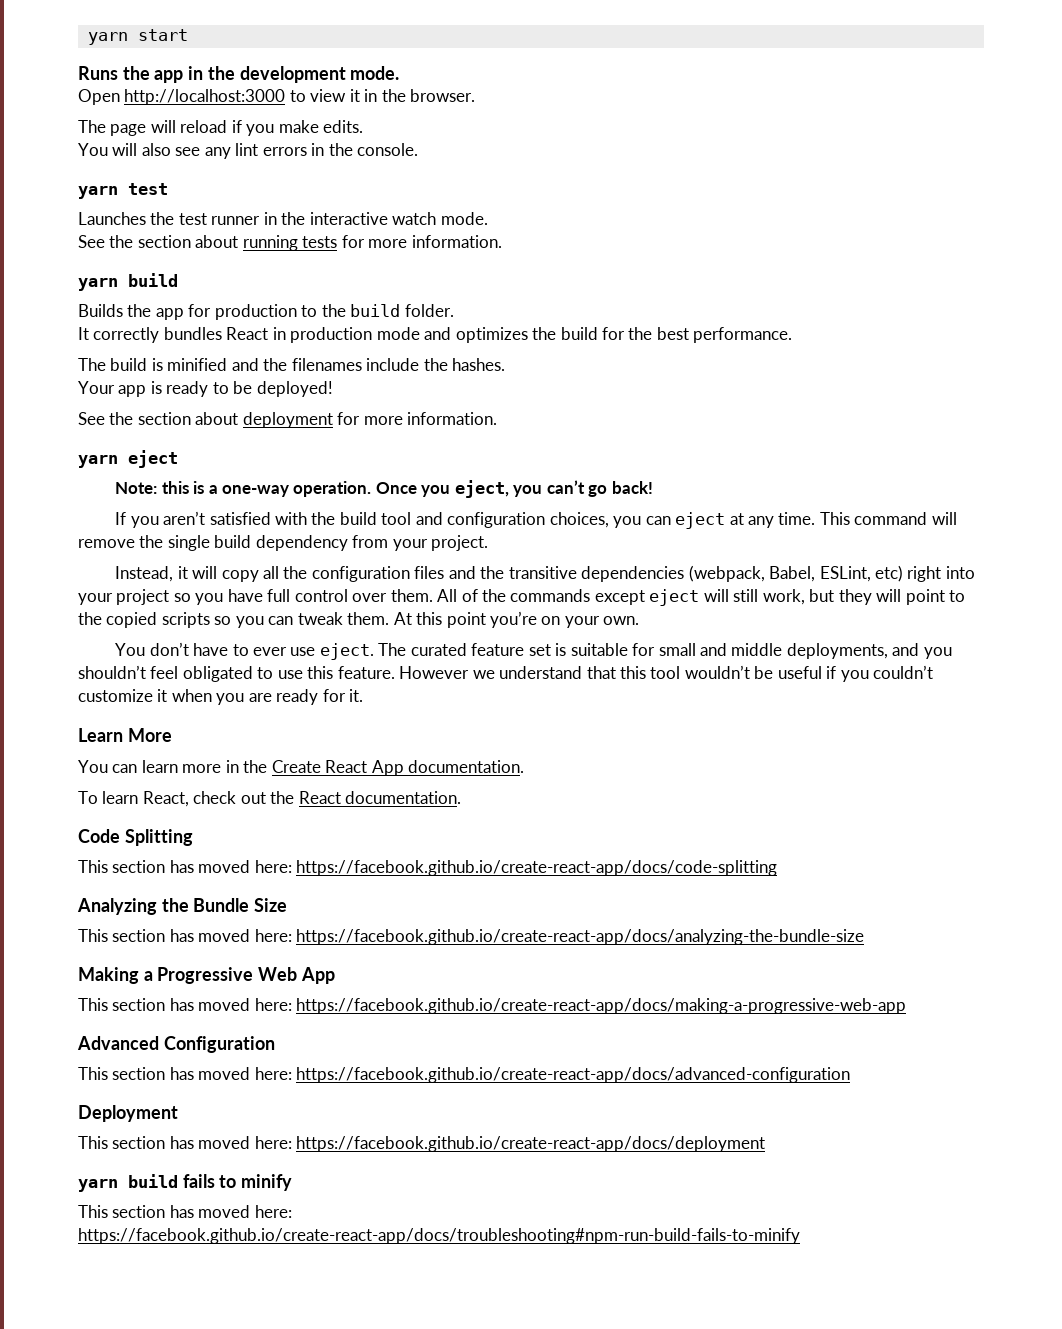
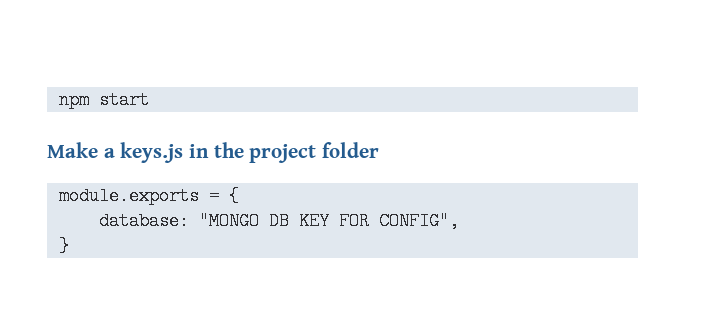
[87,32,128,45] yarn -> [58,91,89,109] npm
[78,66,400,83] [78,89,476,105] [78,120,364,136] [78,143,419,159] [78,183,168,199] [78,212,488,225] [78,235,502,251] [78,273,178,291] [78,304,454,320] [78,327,793,343] [78,358,506,371] [78,381,333,397] [78,412,498,428] [78,450,178,468] [115,480,653,498] [115,511,957,529] [78,535,489,551] [115,565,975,582] [78,589,966,606] [78,611,640,628] [115,642,952,660] [78,665,934,682] [78,689,364,705] [78,728,172,742] [78,760,525,776] [78,791,462,807] [78,829,193,846] [78,860,778,876] [77,898,288,915] [78,929,865,945] [78,967,335,984] [78,998,907,1014] [77,1036,275,1053] [78,1067,851,1083] [78,1105,178,1122] [78,1136,766,1152] [78,1174,293,1192] [78,1205,292,1218] [78,1228,800,1244] Runs the app in the development mode. // Open http://localhost:3000 to view it in the browser. // The page will reload if you make edits. // You will also see any lint errors in the console. // yarn test // Launches the test runner in the interactive watch mode. // See the section about running tests for more information. // yarn build // Builds the app for production to the build folder. // It correctly bundles React in production mode and optimizes the build for the best performance. // The build is minified and the filenames include the hashes. // Your app is ready to be deployed! // See the section about deployment for more information. // yarn eject // Note: this is a one-way operation. Once you eject, you can’t go back! // If you aren’t satisfied with the build tool and configuration choices, you can eject at any time. This command will remove the single build dependency from your project. // Instead, it will copy all the configuration files and the transitive dependencies (webpack, Babel, ESLint, etc) right into your project so you have full control over them. All of the commands except eject will still work, but they will point to the copied scripts so you can tweak them. At this point you’re on your own. // You don’t have to ever use eject. The curated feature set is suitable for small and middle deployments, and you shouldn’t feel obligated to use this feature. However we understand that this tool wouldn’t be useful if you couldn’t customize it when you are ready for it. // Learn More // You can learn more in the Create React App documentation. // To learn React, check out the React documentation. // Code Splitting // This section has moved here: https://facebook.github.io/create-react-app/docs/code-splitting // Analyzing the Bundle Size // This section has moved here: https://facebook.github.io/create-react-app/docs/analyzing-the-bundle-size // Making a Progressive Web App // This section has moved here: https://facebook.github.io/create-react-app/docs/making-a-progressive-web-app // Advanced Configuration // This section has moved here: https://facebook.github.io/create-react-app/docs/advanced-configuration // Deployment // This section has moved here: https://facebook.github.io/create-react-app/docs/deployment // yarn build fails to minify // This section has moved here: https://facebook.github.io/create-react-app/docs/troubleshooting#npm-run-build-fails-to-minify -> [47,142,380,163] [58,187,239,205] [98,212,459,230] [58,237,69,255] Make a keys.js in the project folder // module.exports = { // database: "MONGO DB KEY FOR CONFIG", // }

